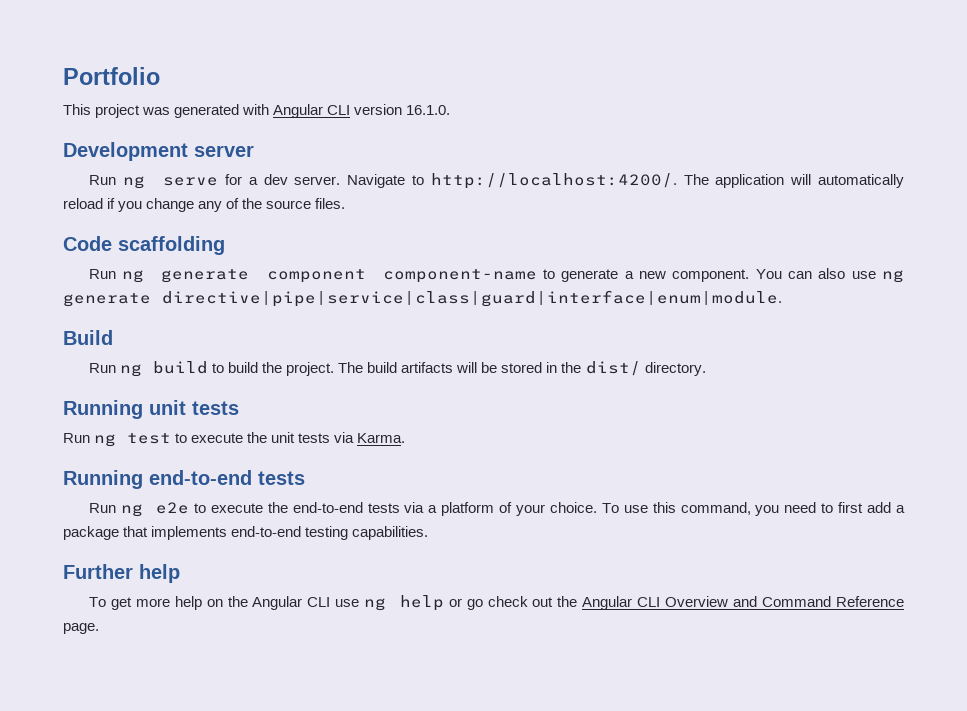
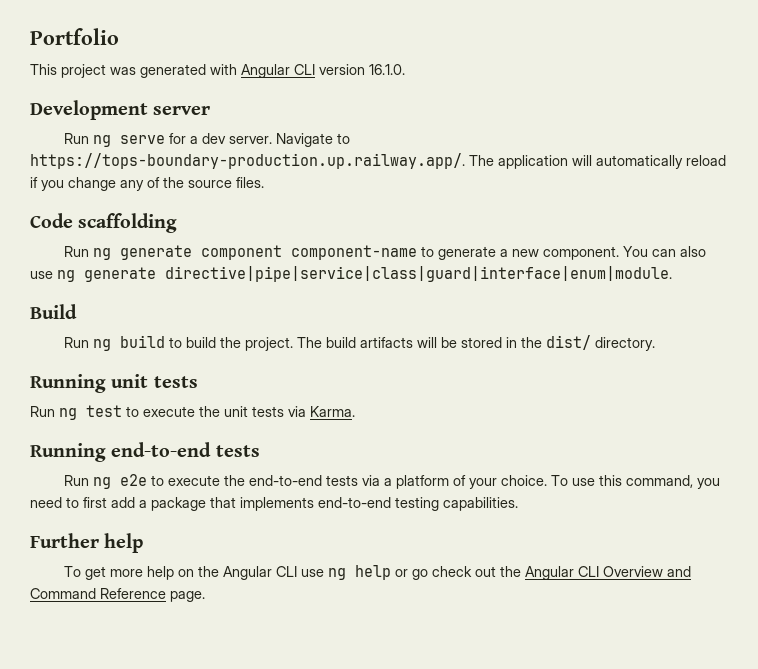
[430,173,677,189] http://localhost:4200/. -> [30,153,465,169] https://tops-boundary-production.up.railway.app/.

